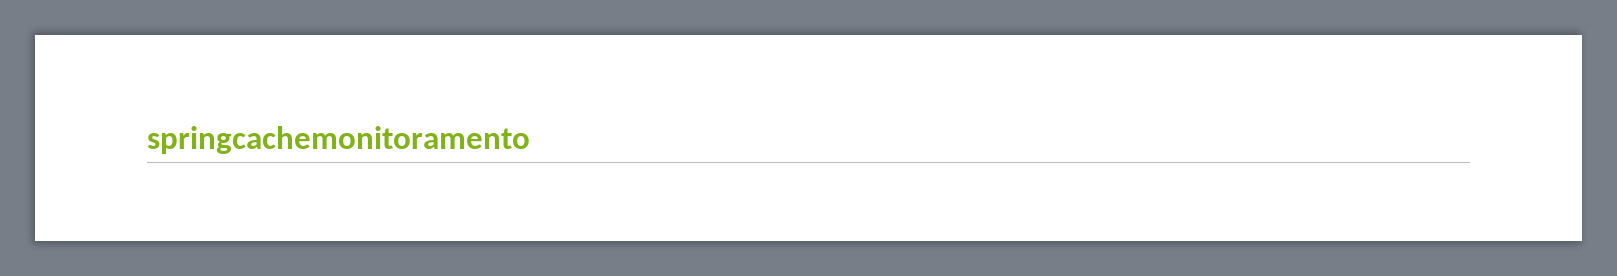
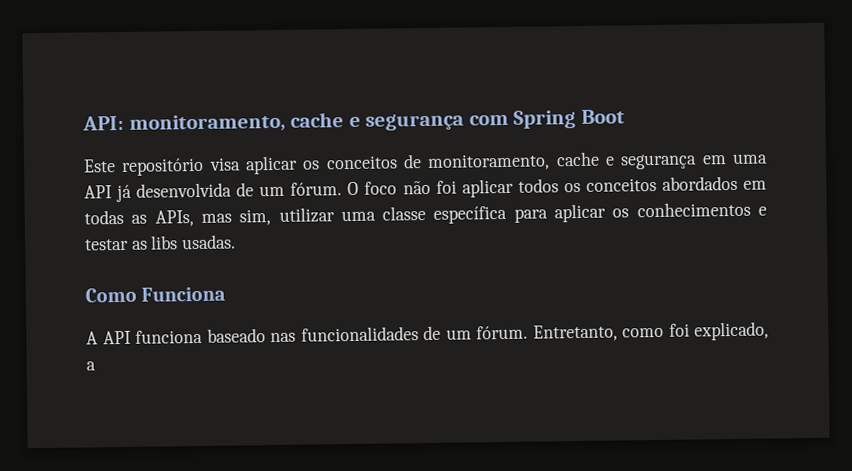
[147,126,530,154] springcachemonitoramento -> [82,109,625,133] [83,151,769,176] [84,175,767,203] [84,201,767,227] [85,234,237,251] [85,286,227,303] [86,321,769,345] [86,361,96,371] API: monitoramento, cache e segurança com Spring Boot // Este repositório visa aplicar os conceitos de monitoramento, cache e segurança em uma API já desenvolvida de um fórum. O foco não foi aplicar todos os conceitos abordados em todas as APIs, mas sim, utilizar uma classe específica para aplicar os conhecimentos e testar as libs usadas. // Como Funciona // A API funciona baseado nas funcionalidades de um fórum. Entretanto, como foi explicado, a

